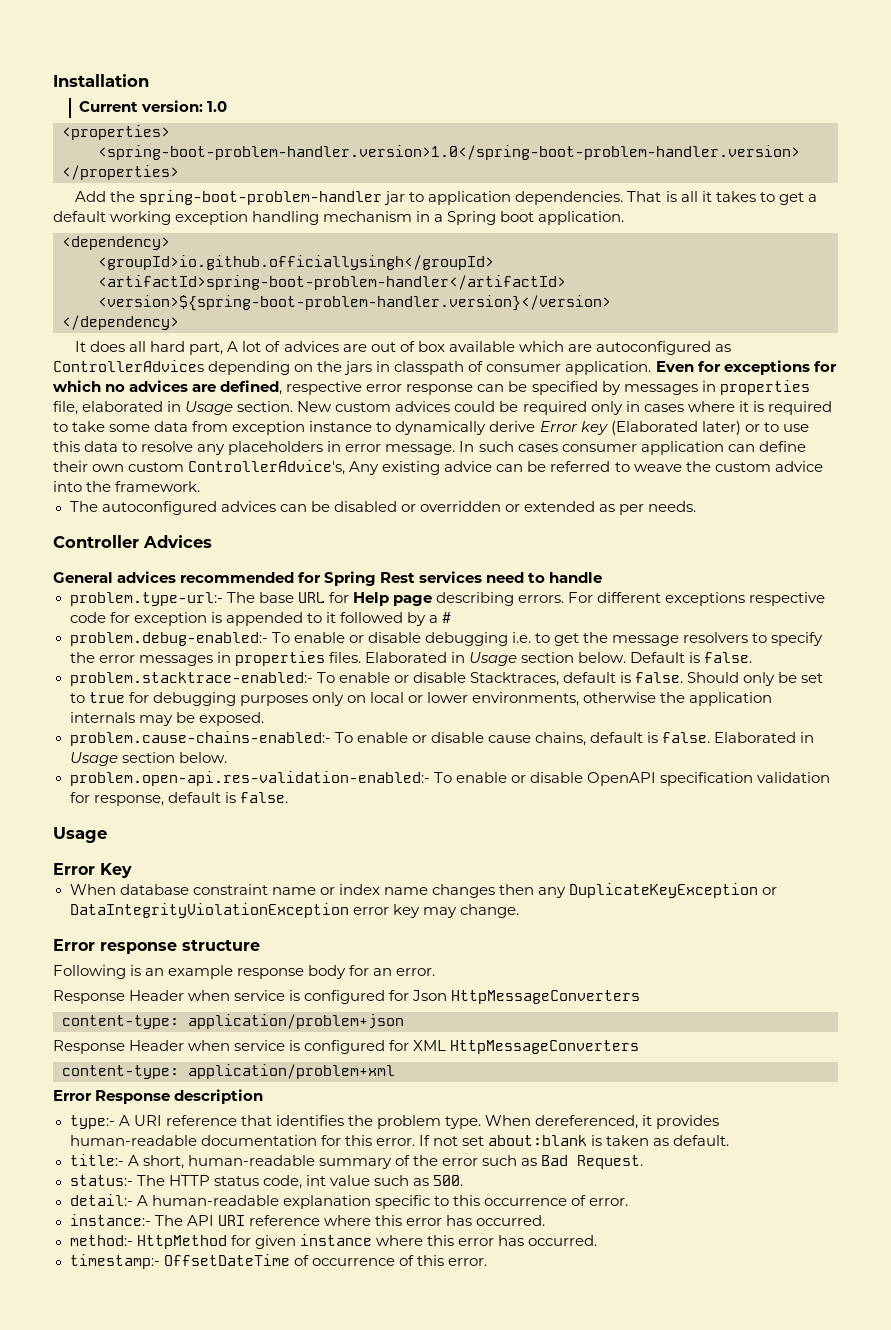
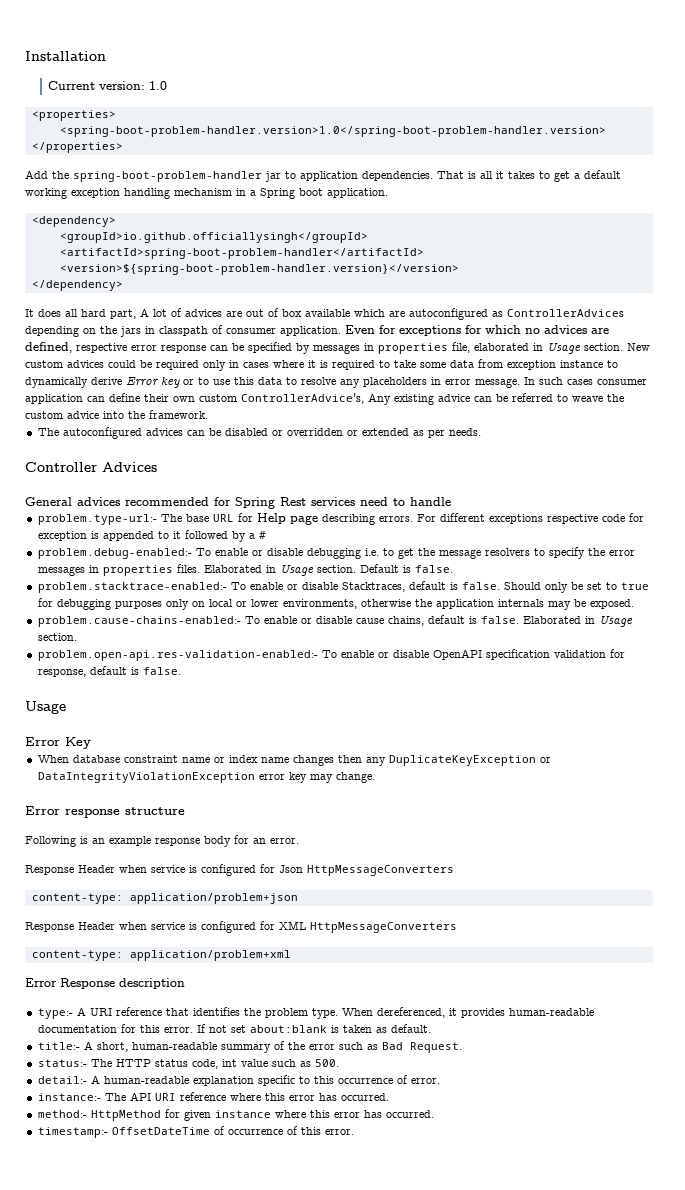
[610,421,741,435] (Elaborated later) -> (180, 382) none
[520,652,626,663] section below. -> [316,565,356,573] section.
[121,752,227,763] section below. -> [37,633,77,641] section.

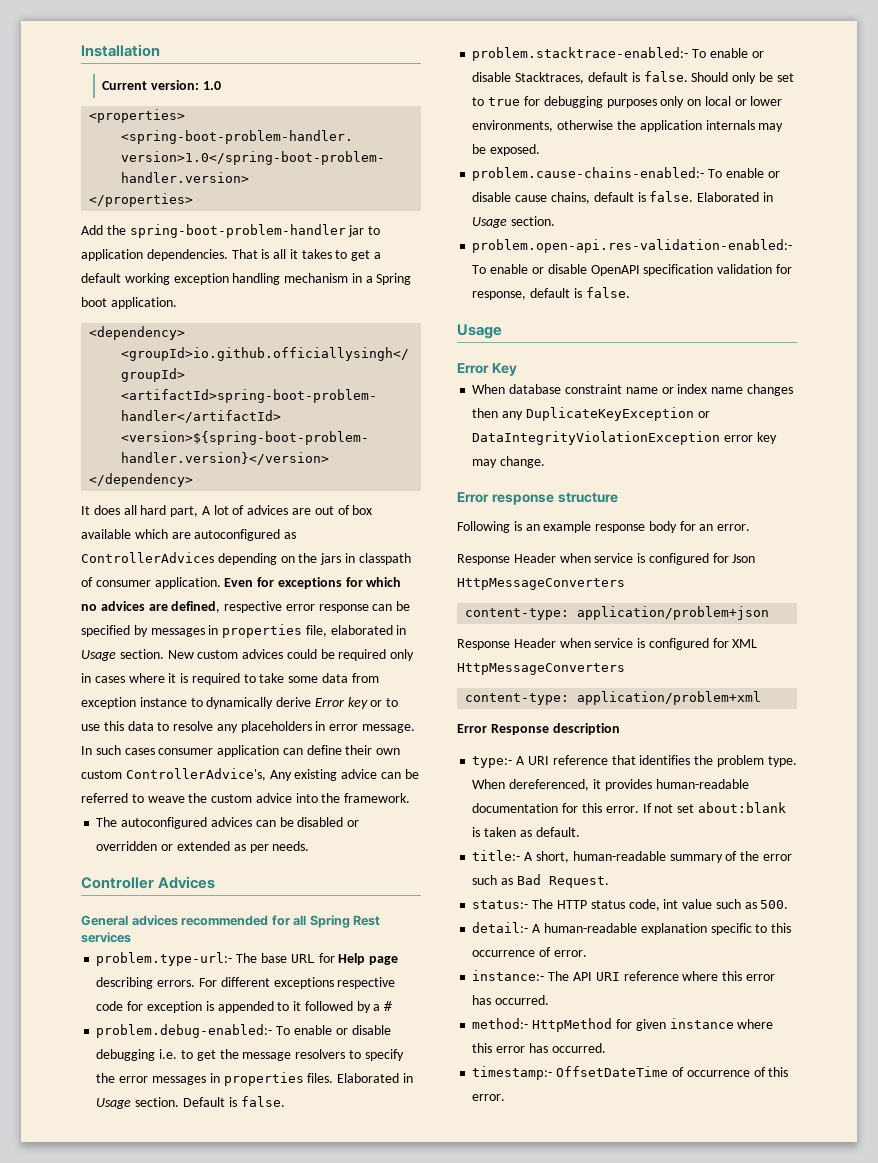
(231, 501) none -> [293,915,307,926] all
[360,497,451,506] need to handle -> (131, 937) none

